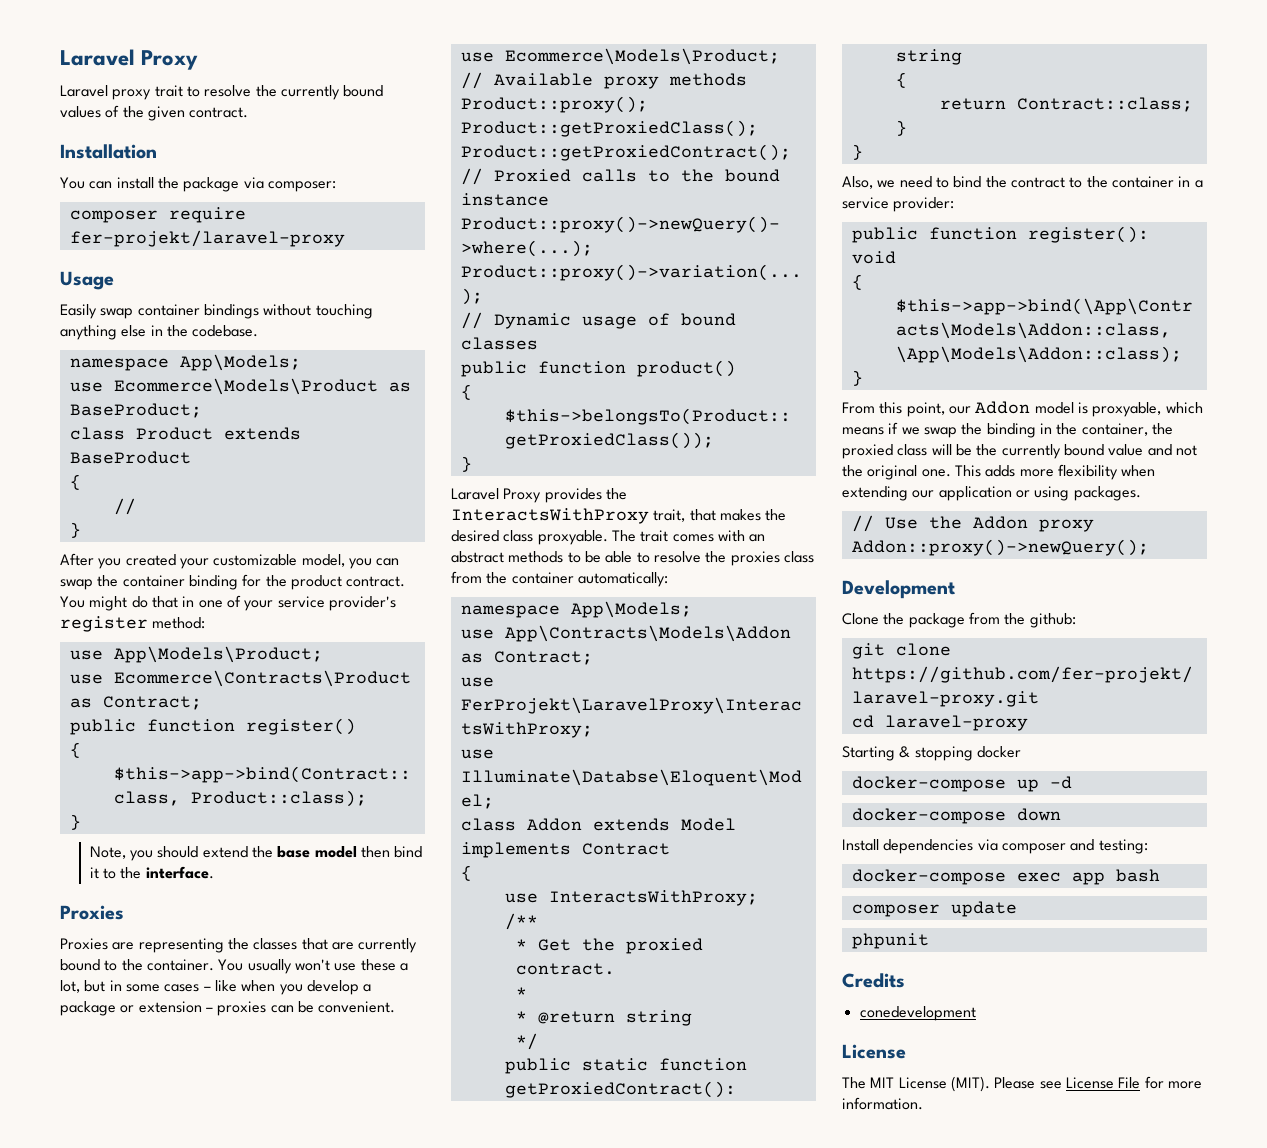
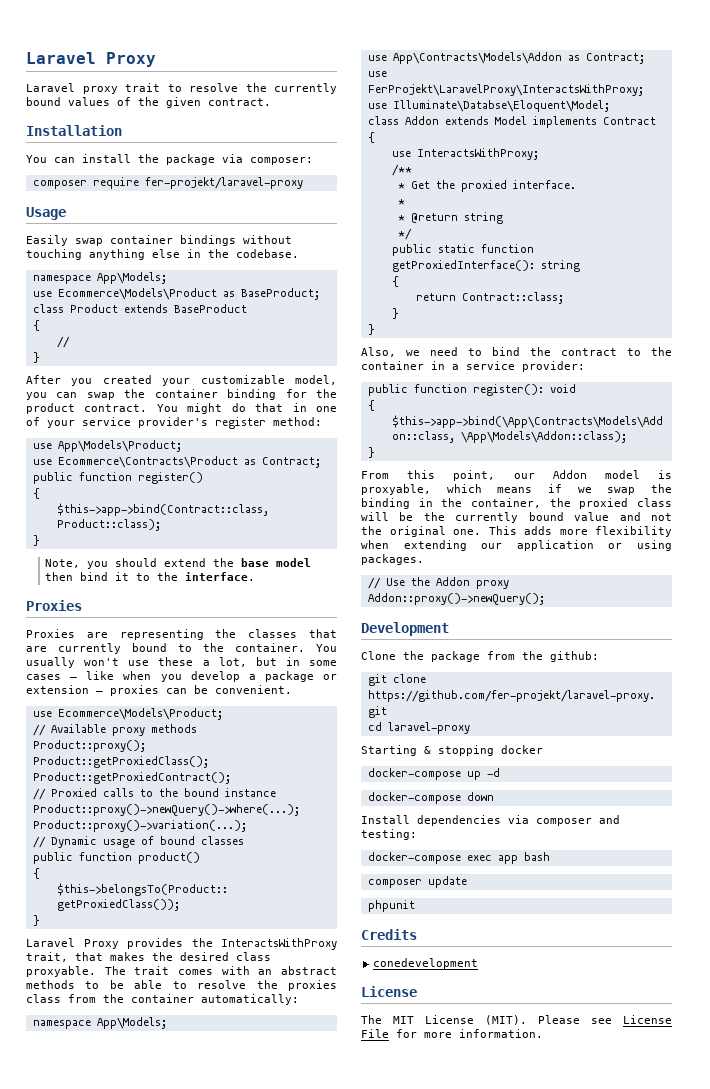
[515,963,615,975] contract. -> [512,180,576,189] interface.
[504,1081,736,1098] getProxiedContract(): -> [391,260,535,272] getProxiedInterface():

